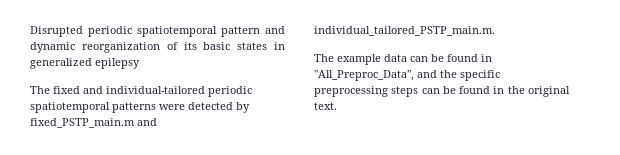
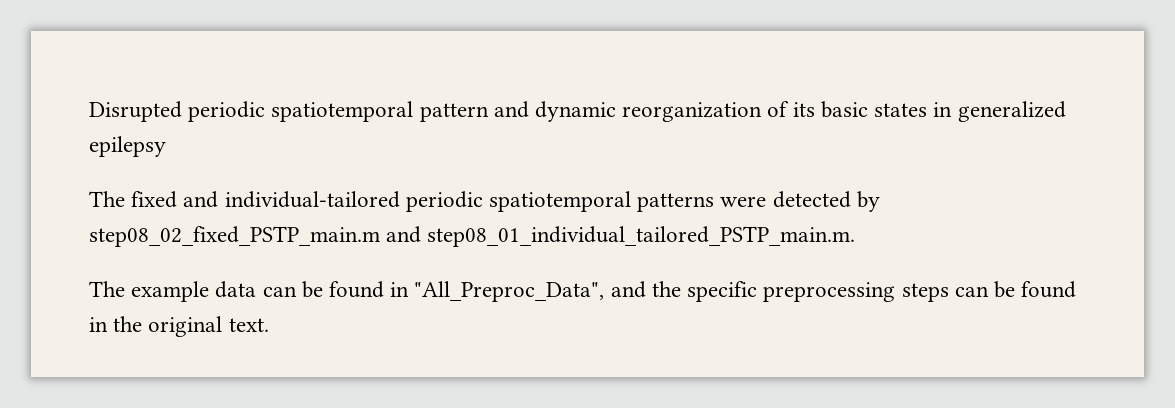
[30,118,157,128] [314,26,495,36] fixed_PSTP_main.m and individual_tailored_PSTP_main.m. -> [89,226,856,247] step08_02_fixed_PSTP_main.m and step08_01_individual_tailored_PSTP_main.m.

